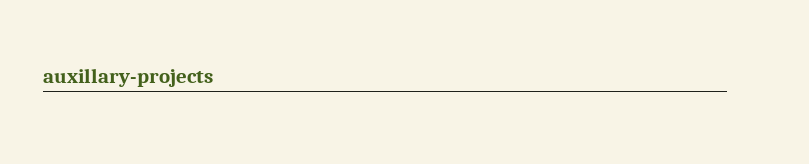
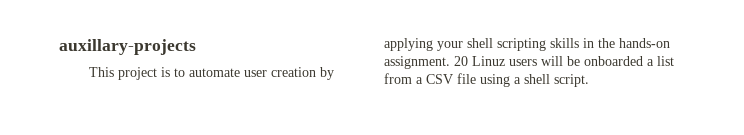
(213, 77) none -> [88,67,334,80] [384,38,670,51] [384,56,674,69] [384,73,589,87] // This project is to automate user creation by applying your shell scripting skills in the hands-on assignment. 20 Linuz users will be onboarded a list from a CSV file using a shell script.

